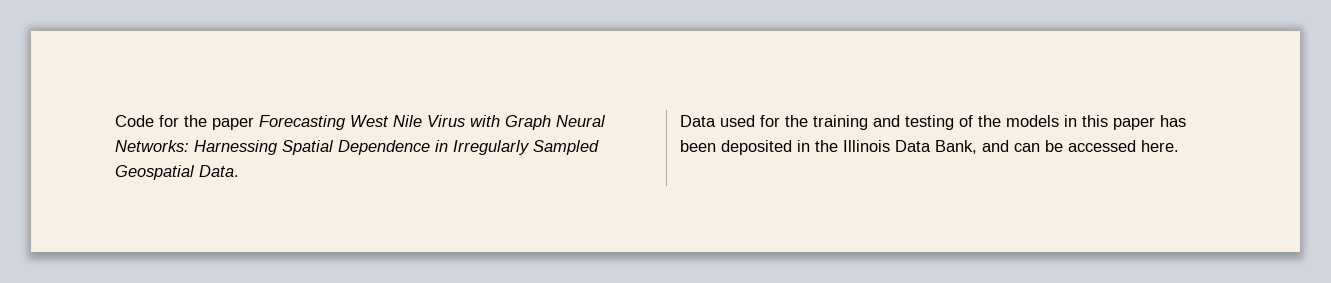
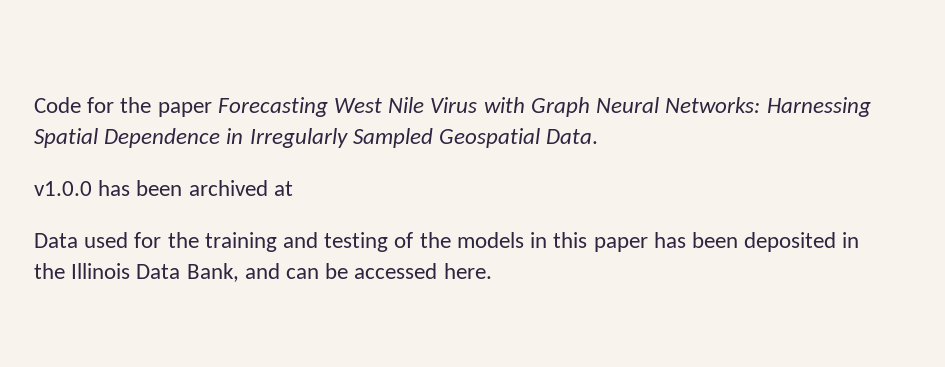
(239, 171) none -> [34,180,293,196] // v1.0.0 has been archived at

